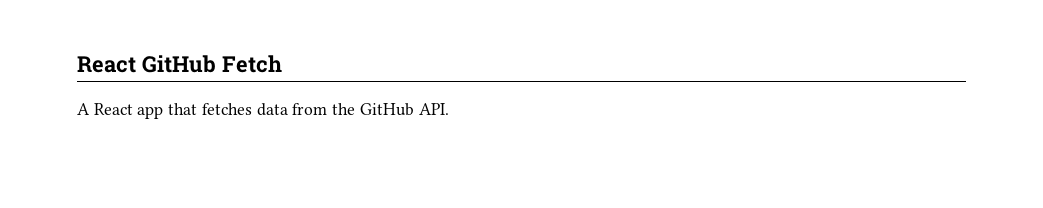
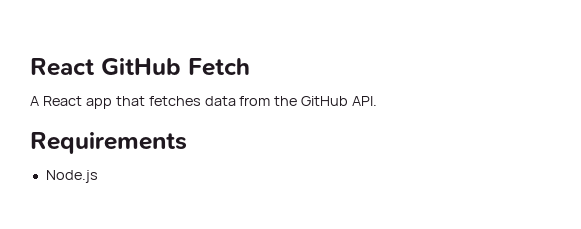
(449, 109) none -> [30,132,187,154] [45,170,98,183] // Requirements // Node.js

